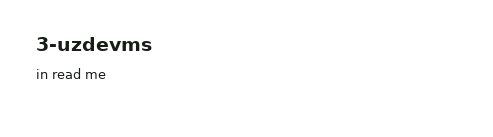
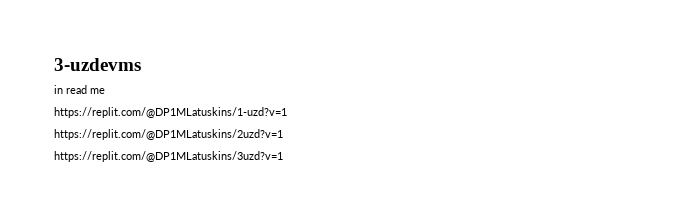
(106, 75) none -> [54,107,287,118] [54,129,283,140] [54,151,283,162] // https://replit.com/@DP1MLatuskins/1-uzd?v=1 // https://replit.com/@DP1MLatuskins/2uzd?v=1 // https://replit.com/@DP1MLatuskins/3uzd?v=1

